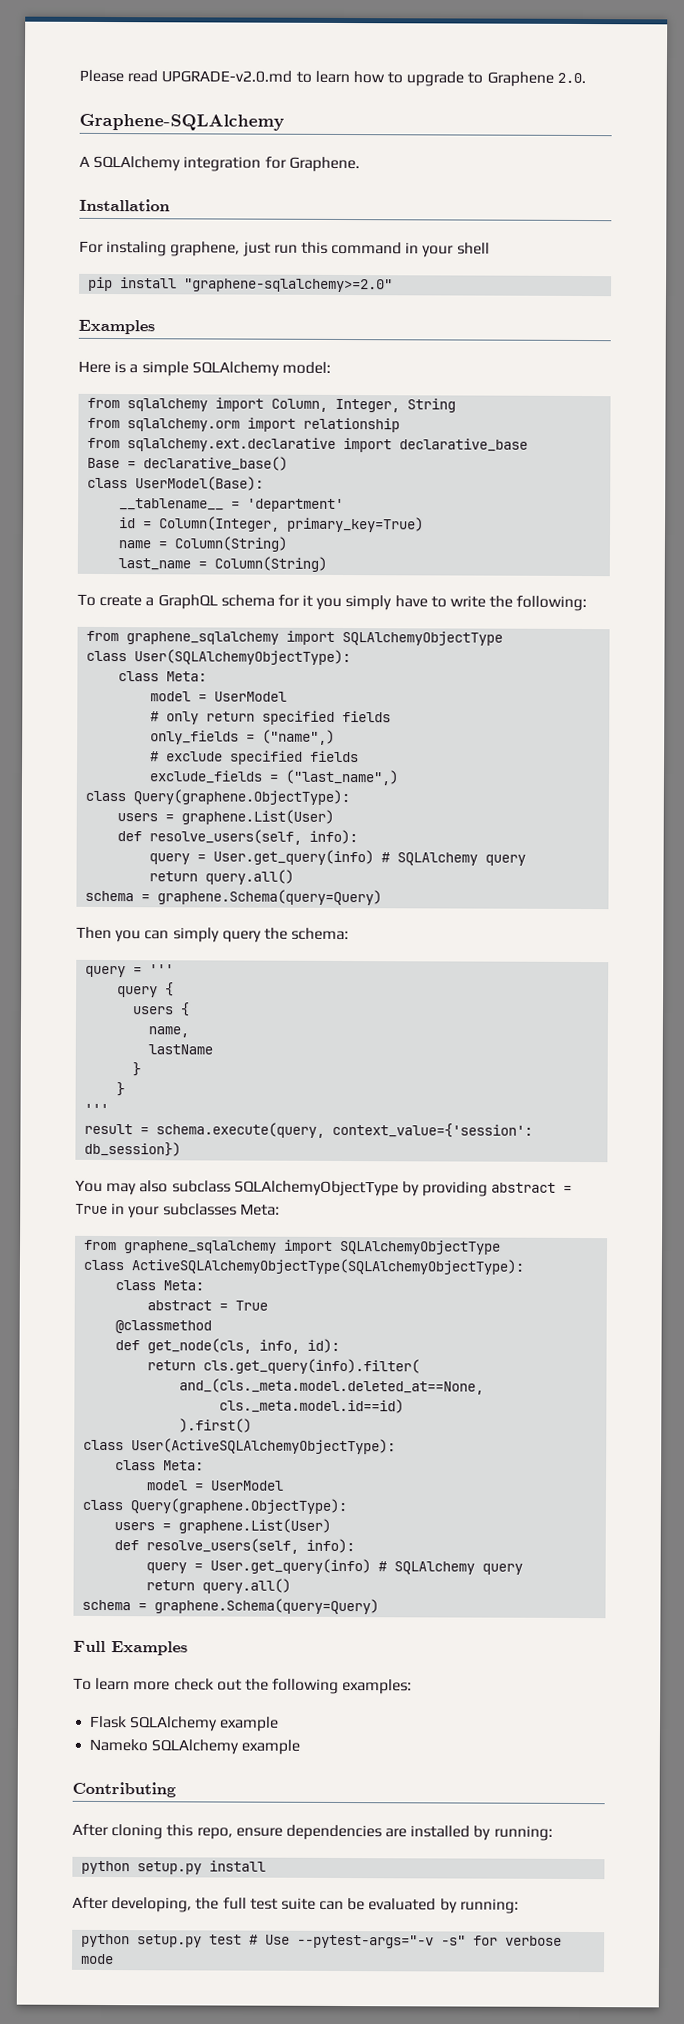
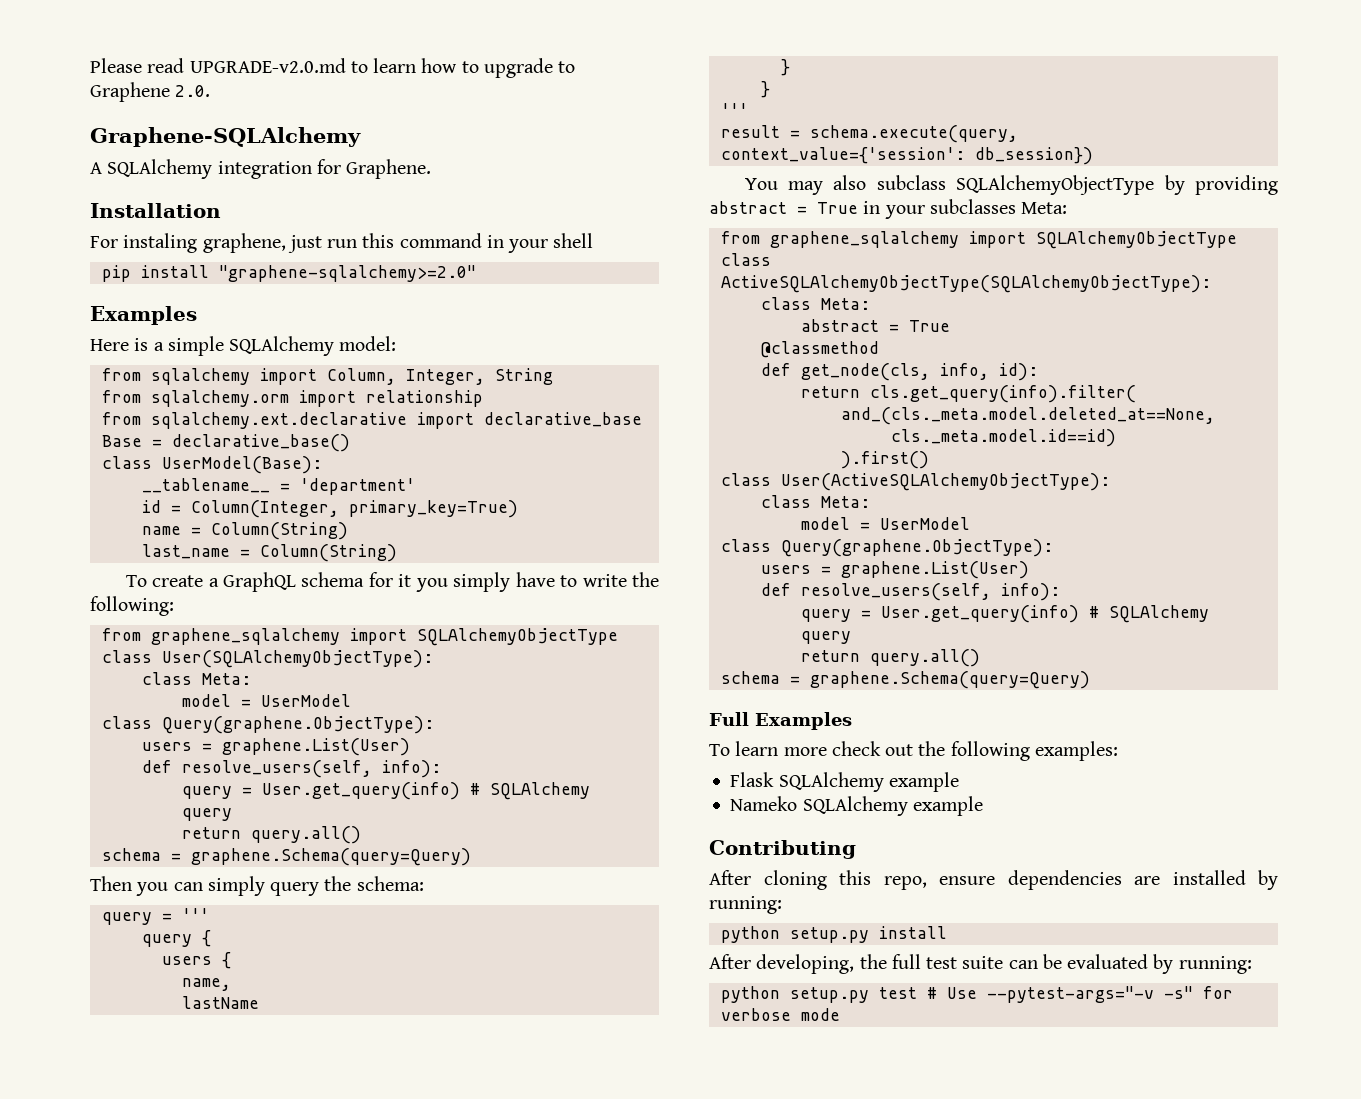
[150,710,392,725] [150,729,336,745] [150,750,360,765] [149,769,400,786] // # only return specified fields // only_fields = ("name",) // # exclude specified fields // exclude_fields = ("last_name",) -> (351, 700) none

